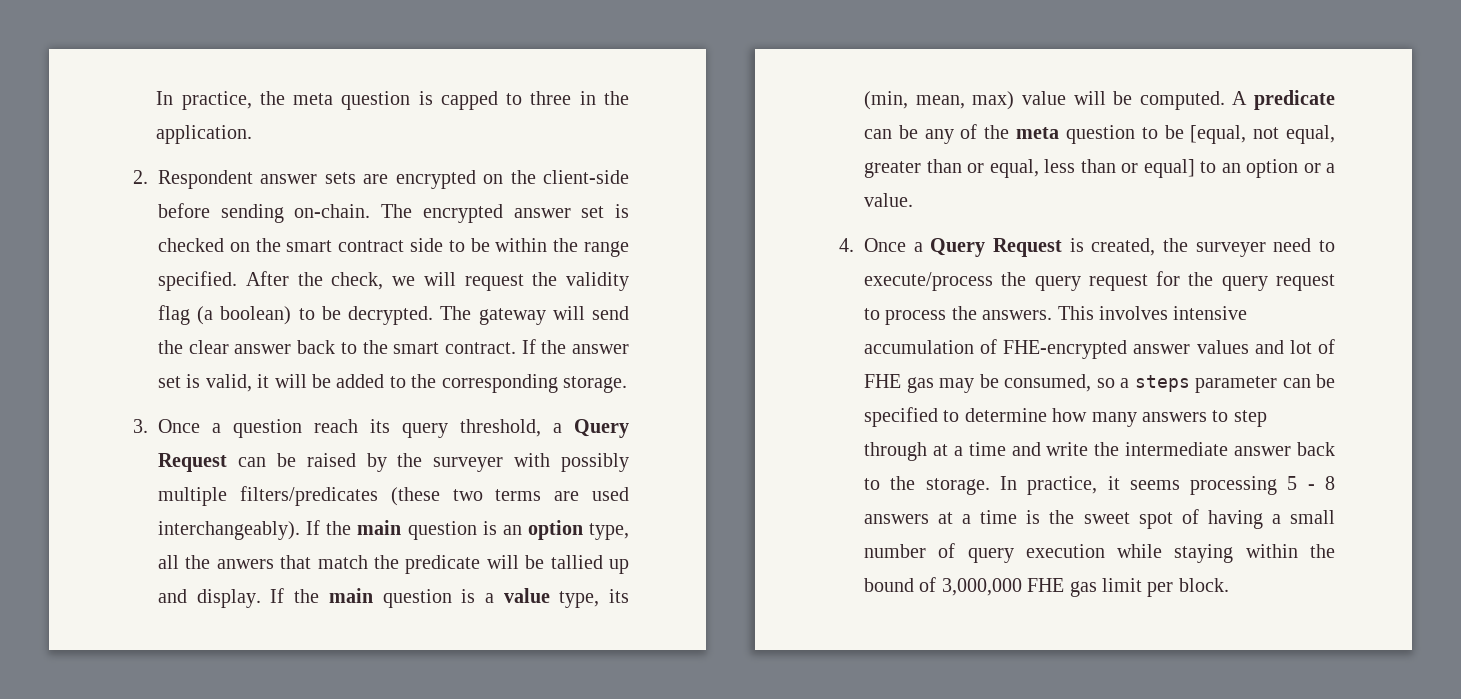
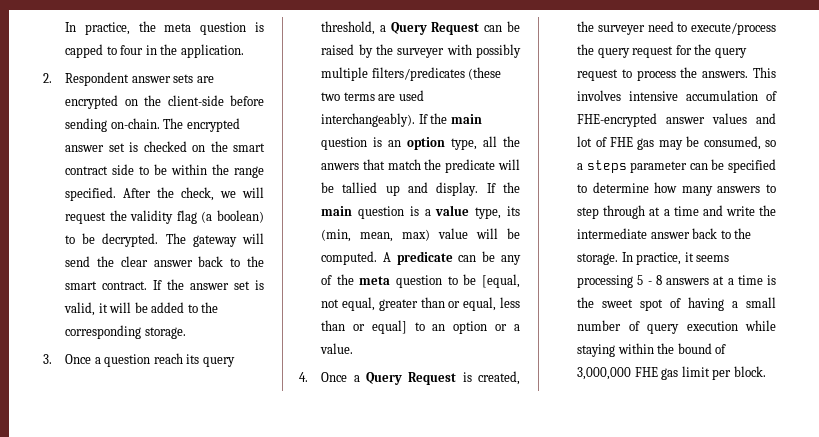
[530,91,572,105] three -> [120,45,144,55] four

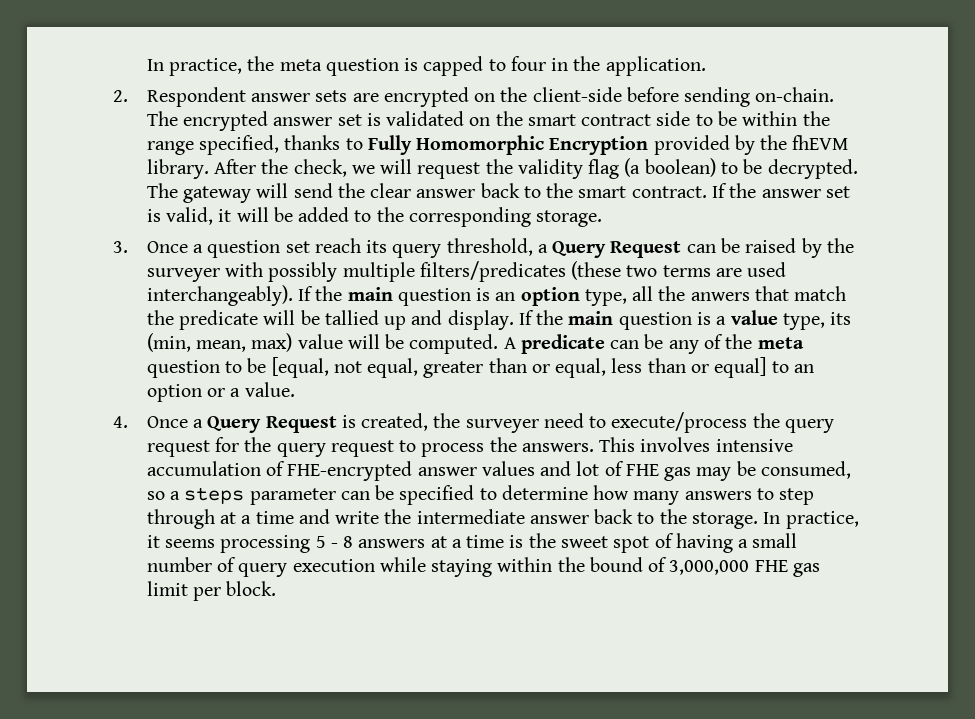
[143,141,187,152] checked -> [386,111,465,126] validated
[65,187,117,201] specified. -> [199,135,849,155] [146,159,209,179] specified, thanks to Fully Homomorphic Encryption provided by the fhEVM library.
(151, 360) none -> [285,241,310,253] set

